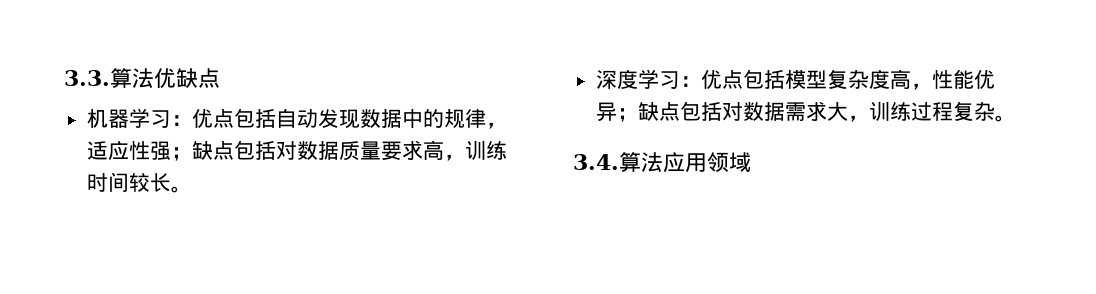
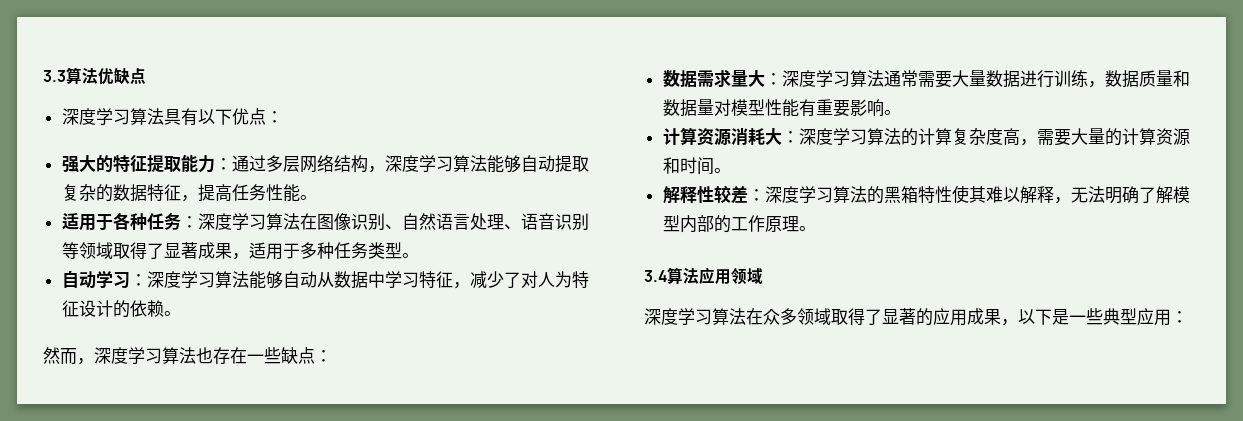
[64,70,110,86] 3.3. -> [43,70,66,82] 3.3
[86,108,507,129] [86,140,507,161] [86,172,192,193] [595,69,995,90] [595,101,1016,122] [573,152,751,173] 机器学习：优点包括自动发现数据中的规律，适应性强；缺点包括对数据质量要求高，训练时间较长。 // 深度学习：优点包括模型复杂度高，性能优异；缺点包括对数据需求大，训练过程复杂。 // 3.4.算法应用领域 -> [61,108,283,126] [61,154,589,173] [61,184,317,202] [61,212,589,231] [61,242,419,260] [61,270,589,289] [61,300,181,318] [43,347,332,365] [662,69,1190,88] [662,99,901,117] [662,127,1190,146] [662,157,731,175] [662,185,1190,204] [662,215,816,233] [644,267,763,285] [644,308,1188,326] 深度学习算法具有以下优点： // 强大的特征提取能力：通过多层网络结构，深度学习算法能够自动提取复杂的数据特征，提高任务性能。 // 适用于各种任务：深度学习算法在图像识别、自然语言处理、语音识别等领域取得了显著成果，适用于多种任务类型。 // 自动学习：深度学习算法能够自动从数据中学习特征，减少了对人为特征设计的依赖。 // 然而，深度学习算法也存在一些缺点： // 数据需求量大：深度学习算法通常需要大量数据进行训练，数据质量和数据量对模型性能有重要影响。 // 计算资源消耗大：深度学习算法的计算复杂度高，需要大量的计算资源和时间。 // 解释性较差：深度学习算法的黑箱特性使其难以解释，无法明确了解模型内部的工作原理。 // 3.4算法应用领域 // 深度学习算法在众多领域取得了显著的应用成果，以下是一些典型应用：

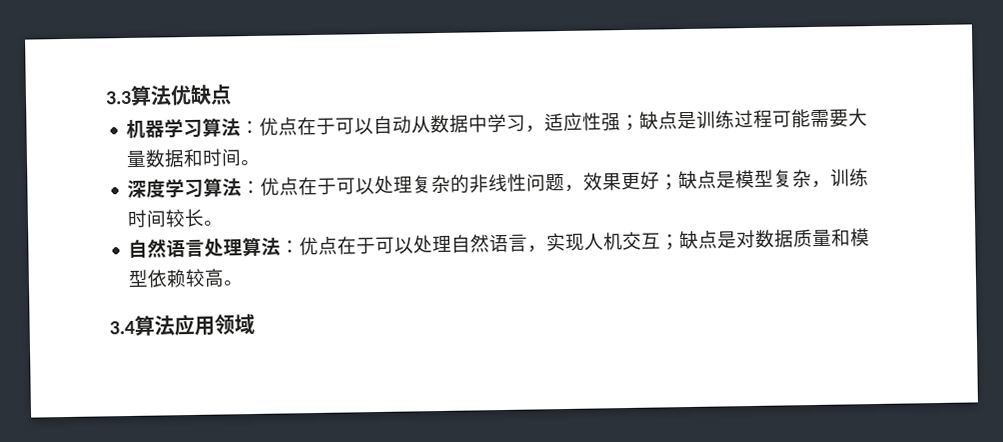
[61,108,283,126] [61,154,589,173] [61,184,317,202] [61,212,589,231] [61,242,419,260] [61,270,589,289] [61,300,181,318] [43,347,332,365] [662,69,1190,88] [662,99,901,117] [662,127,1190,146] [662,157,731,175] [662,185,1190,204] [662,215,799,233] 深度学习算法具有以下优点： // 强大的特征提取能力：通过多层网络结构，深度学习算法能够自动提取复杂的数据特征，提高任务性能。 // 适用于各种任务：深度学习算法在图像识别、自然语言处理、语音识别等领域取得了显著成果，适用于多种任务类型。 // 自动学习：深度学习算法能够自动从数据中学习特征，减少了对人为特征设计的依赖。 // 然而，深度学习算法也存在一些缺点： // 数据需求量大：深度学习算法通常需要大量数据进行训练，数据质量和数据量对模型性能有重要影响。 // 计算资源消耗大：深度学习算法的计算复杂度高，需要大量的计算资源和时间。 // 解释性较差：深度学习算法的黑箱特性使其难以解释，无法明确了解模型内部的工作原理 -> [126,108,869,140] [126,148,262,169] [127,168,870,199] [127,208,225,228] [128,228,871,258] [128,268,226,288] 机器学习算法：优点在于可以自动从数据中学习，适应性强；缺点是训练过程可能需要大量数据和时间。 // 深度学习算法：优点在于可以处理复杂的非线性问题，效果更好；缺点是模型复杂，训练时间较长。 // 自然语言处理算法：优点在于可以处理自然语言，实现人机交互；缺点是对数据质量和模型依赖较高
[644,308,1188,326] // 深度学习算法在众多领域取得了显著的应用成果，以下是一些典型应用： -> (255, 324) none

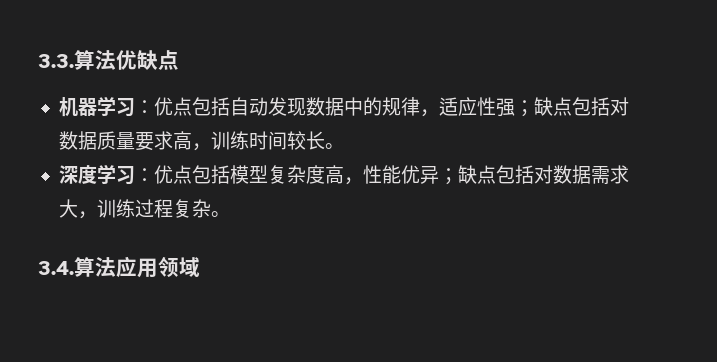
[105,90,132,105] 3.3 -> [38,54,74,68] 3.3.
[202,108,869,137] [126,148,262,169] [127,168,870,199] [127,208,225,228] [128,228,871,258] [128,268,244,288] [109,320,135,335] 算法：优点在于可以自动从数据中学习，适应性强；缺点是训练过程可能需要大量数据和时间。 // 深度学习算法：优点在于可以处理复杂的非线性问题，效果更好；缺点是模型复杂，训练时间较长。 // 自然语言处理算法：优点在于可以处理自然语言，实现人机交互；缺点是对数据质量和模型依赖较高。 // 3.4 -> [134,97,629,117] [58,131,344,151] [58,164,629,185] [58,199,230,219] [38,261,74,275] ：优点包括自动发现数据中的规律，适应性强；缺点包括对数据质量要求高，训练时间较长。 // 深度学习：优点包括模型复杂度高，性能优异；缺点包括对数据需求大，训练过程复杂。 // 3.4.

